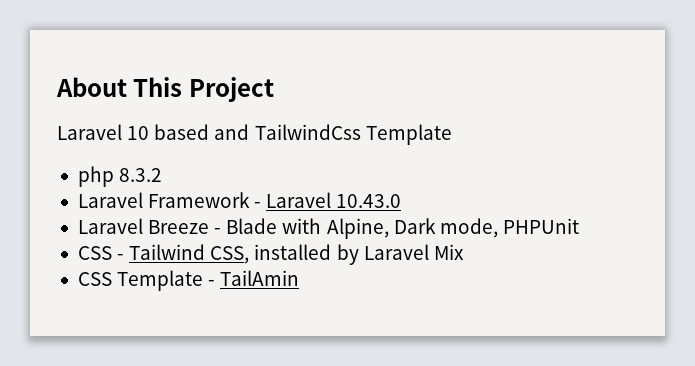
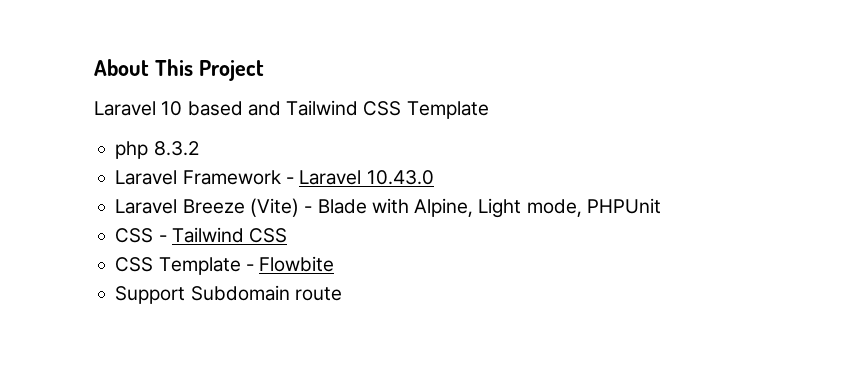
[254,124,361,140] TailwindCss -> [286,100,402,116] Tailwind CSS
(210, 227) none -> [249,198,299,217] (Vite)
[393,218,436,234] Dark -> [478,198,522,218] Light
[210,244,464,265] CSS, installed by Laravel Mix -> [249,228,288,243] CSS
[220,270,300,286] TailAmin -> [259,256,335,272] [115,285,342,304] Flowbite // Support Subdomain route

